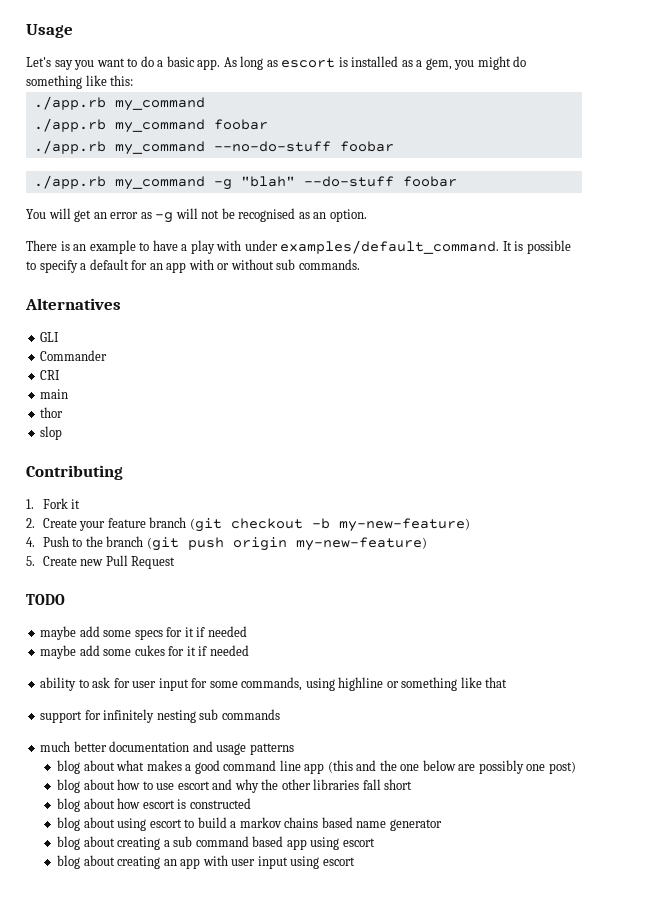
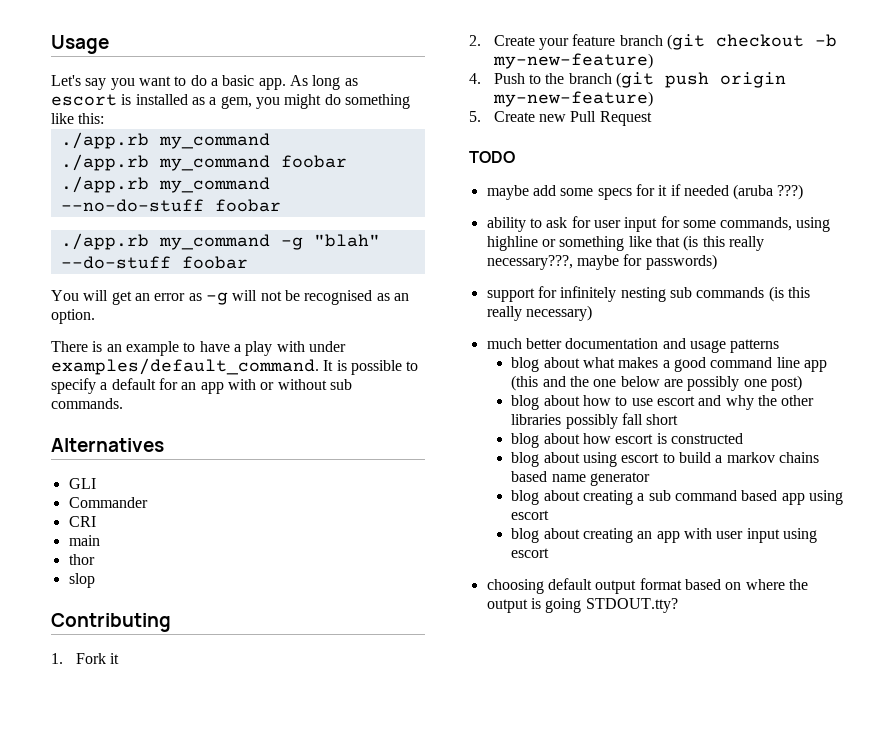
[40,645,249,659] // maybe add some cukes for it if needed -> [733,184,804,200] (aruba ???)
(508, 682) none -> [683,235,764,251] [486,254,717,270] (is this really necessary???, maybe for passwords)
(280, 714) none -> [768,286,810,302] [486,305,592,321] (is this really necessary)
(360, 784) none -> [565,414,618,429] possibly
(355, 861) none -> [486,578,808,594] [486,598,678,613] // choosing default output format based on where the output is going STDOUT.tty?

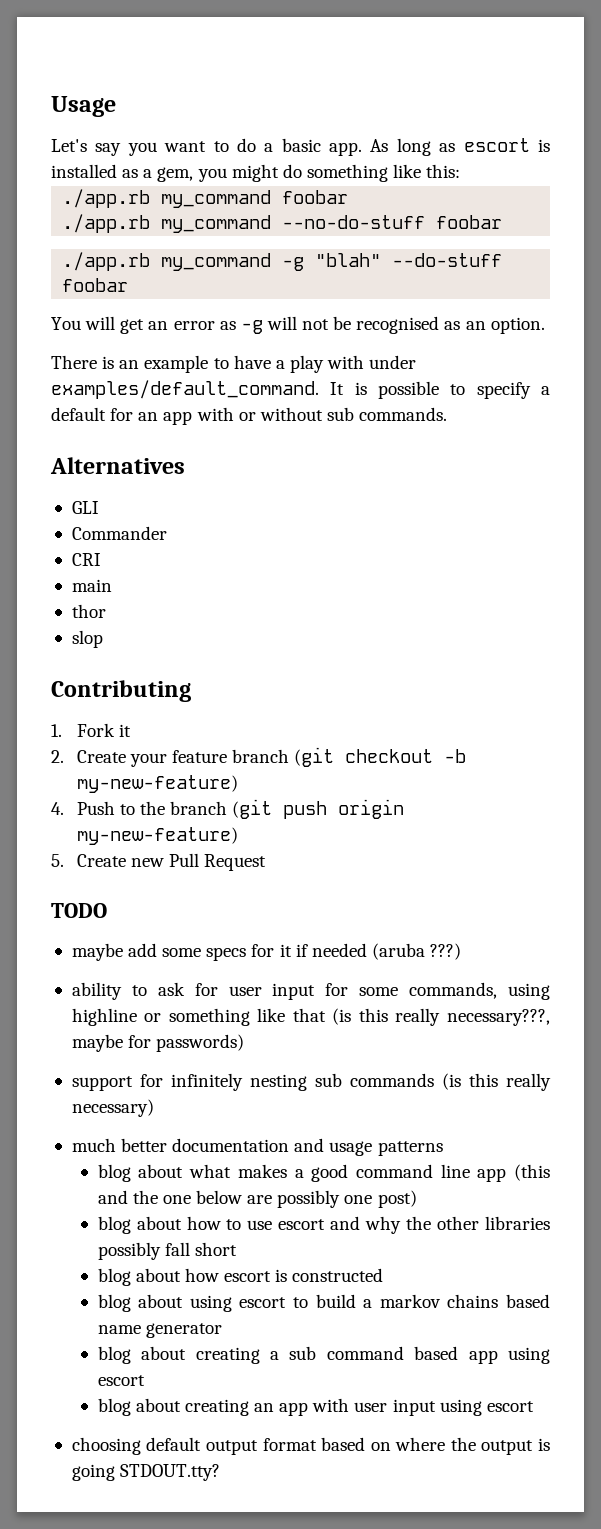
[60,154,270,171] // ./app.rb my_command -> (272, 199) none

